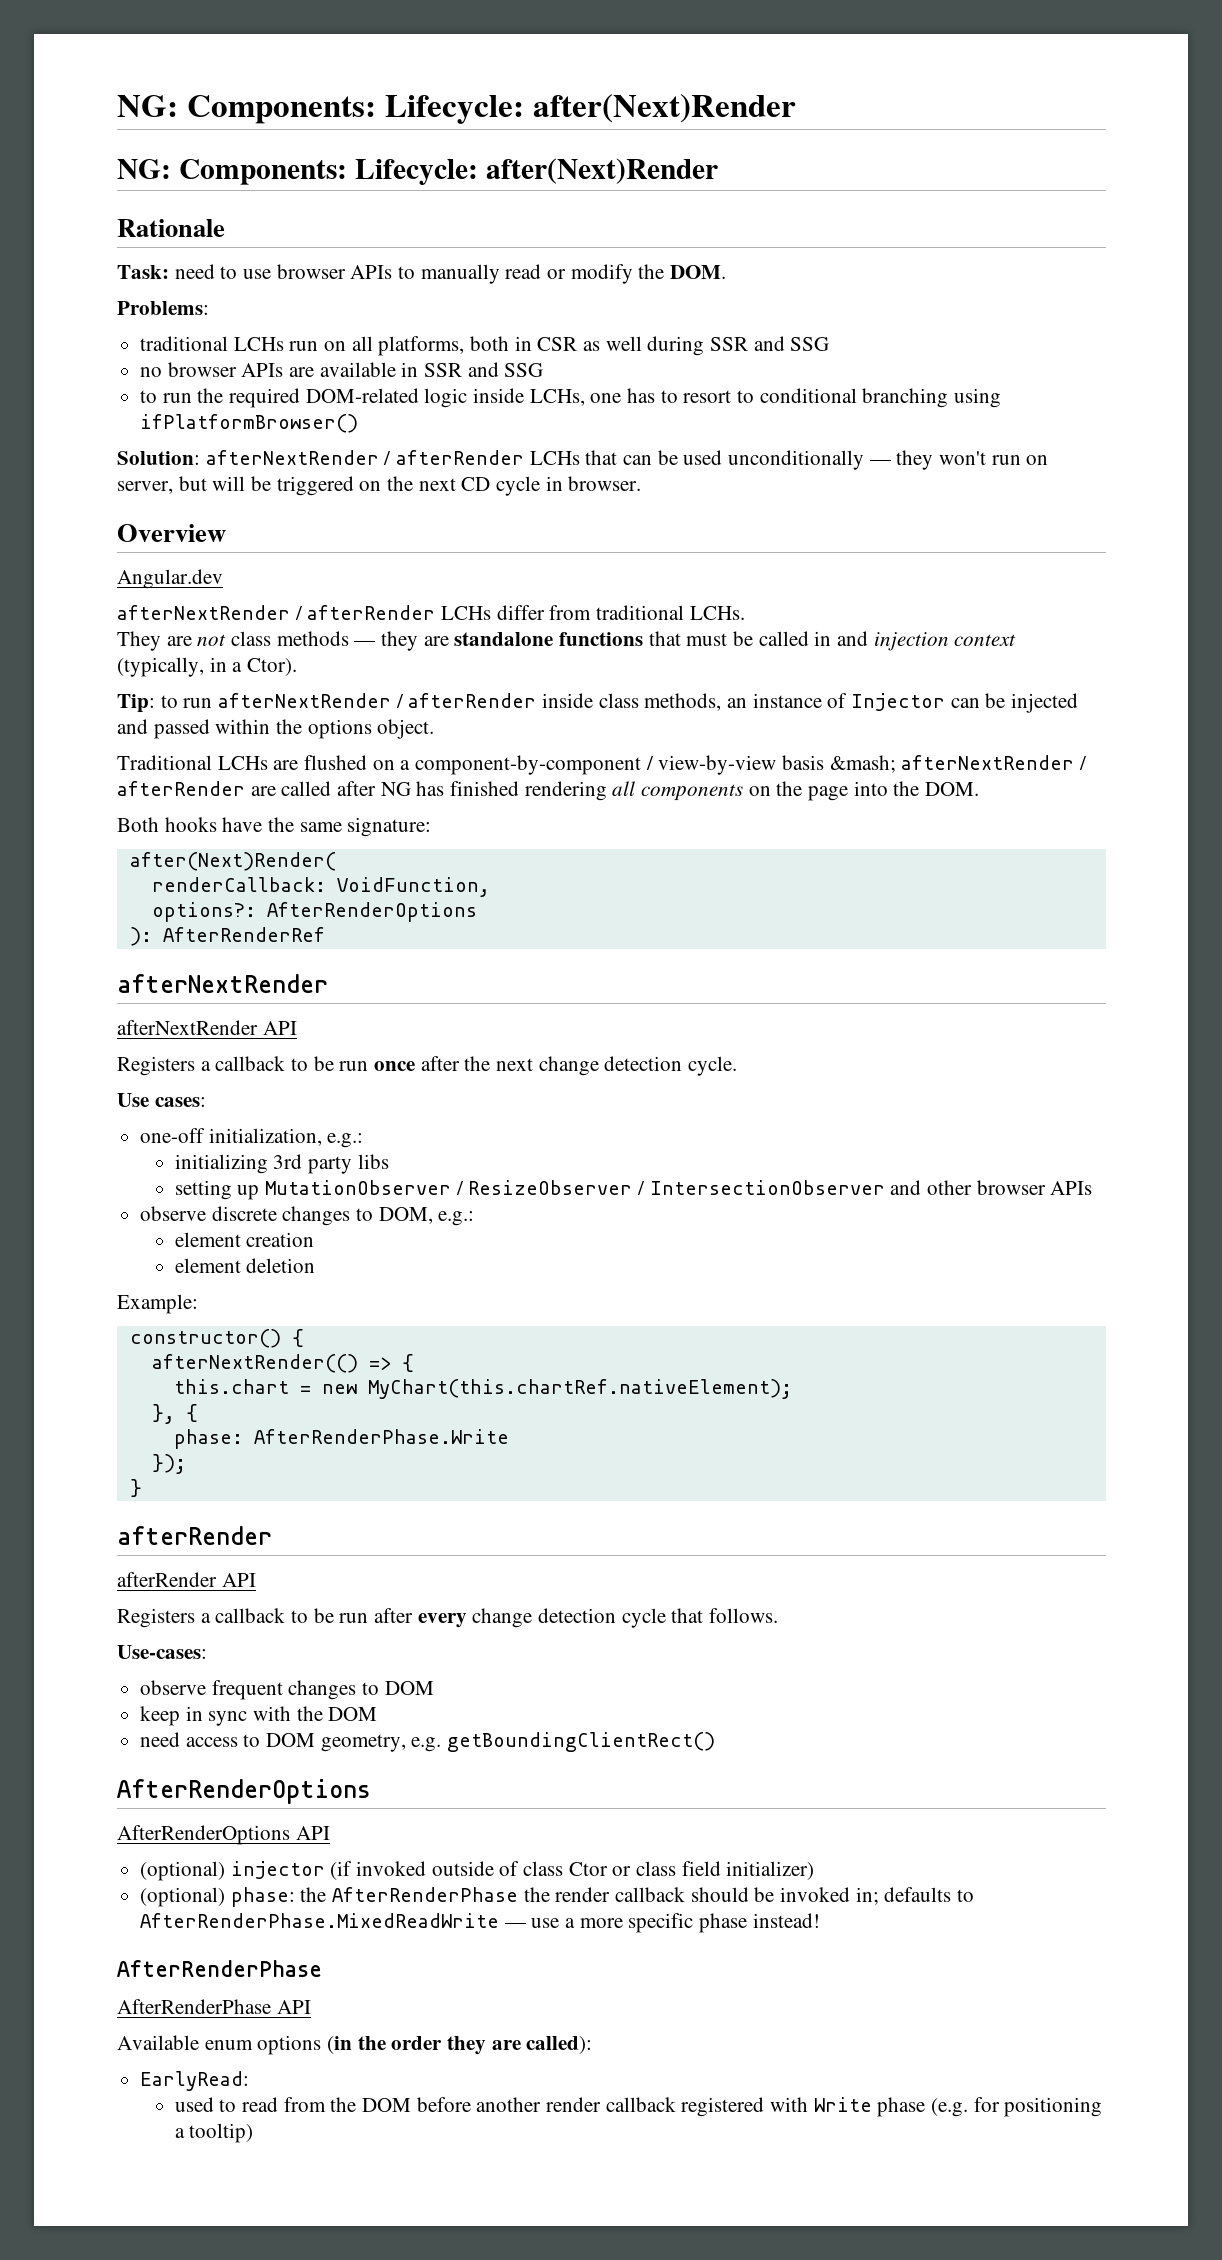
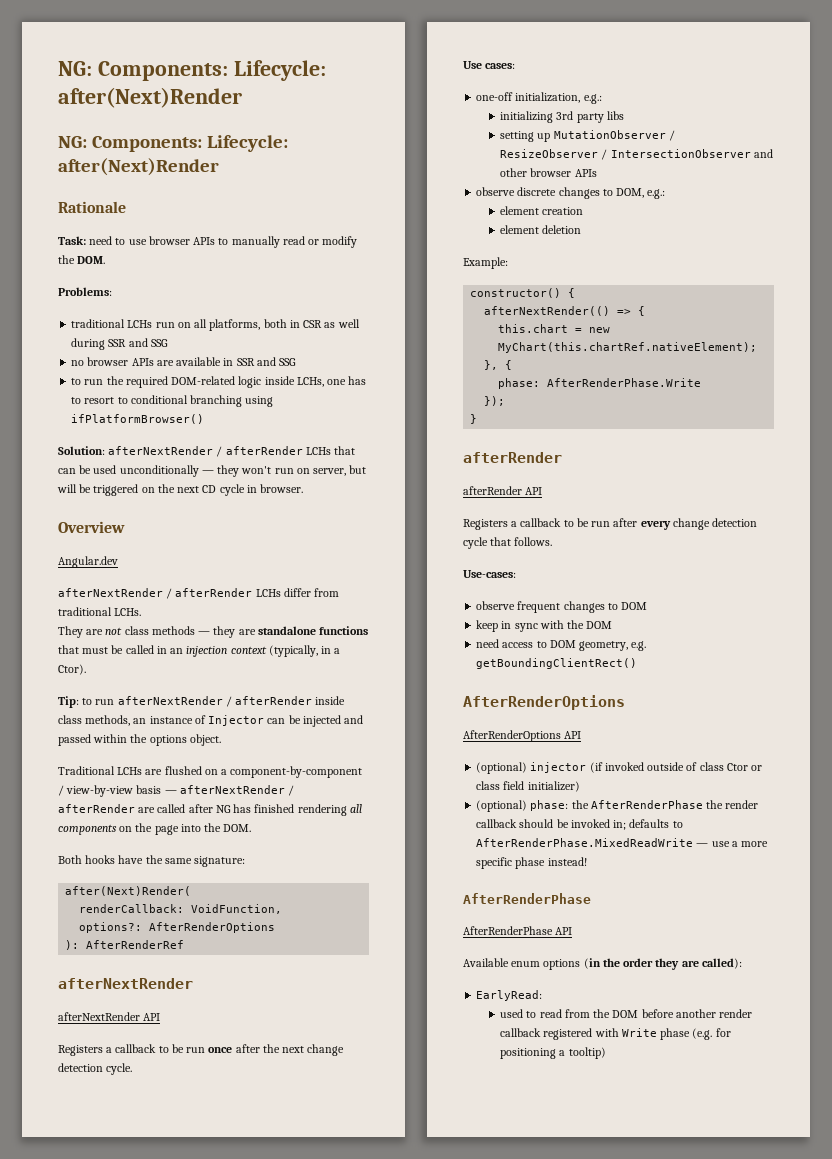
[837,631,869,646] and -> [170,648,184,654] an
[829,755,896,773] &mash; -> [164,790,177,794] —

